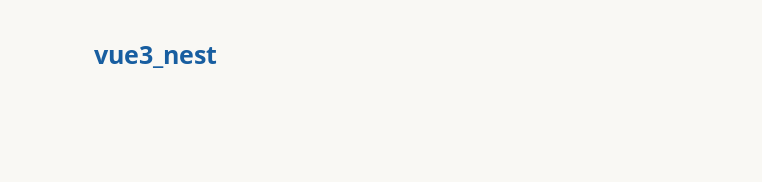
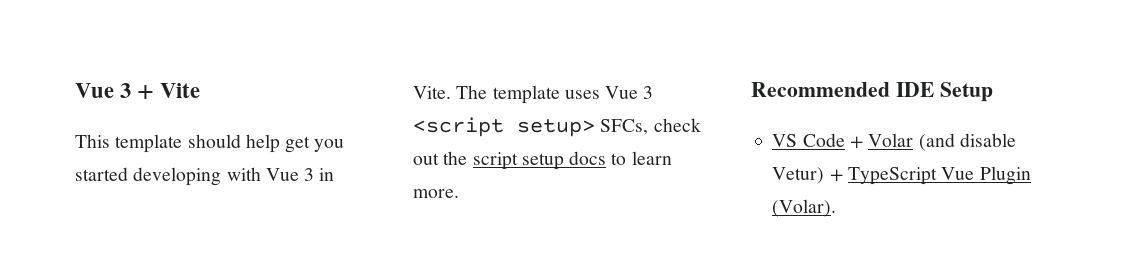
[94,46,217,68] vue3_nest -> [75,83,201,99] [75,134,345,153] [75,167,335,186] [413,85,654,104] [413,117,701,137] [413,151,672,170] [413,189,459,198] [751,82,993,102] [772,133,1016,151] [772,166,1031,185] [772,199,837,217] Vue 3 + Vite // This template should help get you started developing with Vue 3 in Vite. The template uses Vue 3 <script setup> SFCs, check out the script setup docs to learn more. // Recommended IDE Setup // VS Code + Volar (and disable Vetur) + TypeScript Vue Plugin (Volar).

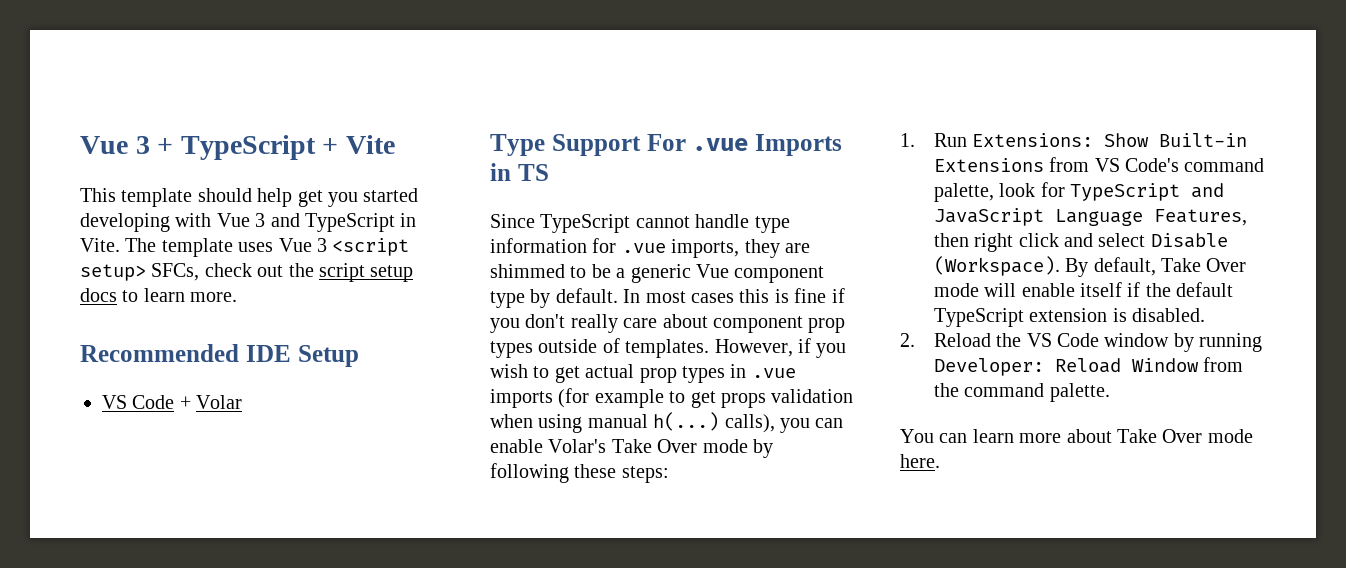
(155, 92) none -> [180,135,339,160] TypeScript +
(315, 174) none -> [270,213,395,232] and TypeScript
[918,133,1016,151] [772,166,1031,185] [772,199,837,217] (and disable Vetur) + TypeScript Vue Plugin (Volar). -> [490,134,842,156] [490,163,549,181] [490,214,790,233] [490,238,810,258] [490,264,825,283] [490,288,845,308] [490,314,846,333] [490,338,847,358] [490,364,796,383] [490,388,854,408] [490,412,844,433] [490,439,773,458] [490,463,669,483] [900,133,1248,147] [933,157,1265,172] [933,182,1224,202] [933,208,1247,226] [933,233,1228,252] [933,256,1247,277] [933,282,1234,297] [933,308,1205,327] [900,333,1263,352] [933,357,1244,376] [933,383,1110,402] [900,429,1253,443] [900,454,940,468] // Type Support For .vue Imports in TS // Since TypeScript cannot handle type information for .vue imports, they are shimmed to be a generic Vue component type by default. In most cases this is fine if you don't really care about component prop types outside of templates. However, if you wish to get actual prop types in .vue imports (for example to get props validation when using manual h(...) calls), you can enable Volar's Take Over mode by following these steps: // 1. Run Extensions: Show Built-in Extensions from VS Code's command palette, look for TypeScript and JavaScript Language Features, then right click and select Disable (Workspace). By default, Take Over mode will enable itself if the default TypeScript extension is disabled. // 2. Reload the VS Code window by running Developer: Reload Window from the command palette. // You can learn more about Take Over mode here.

